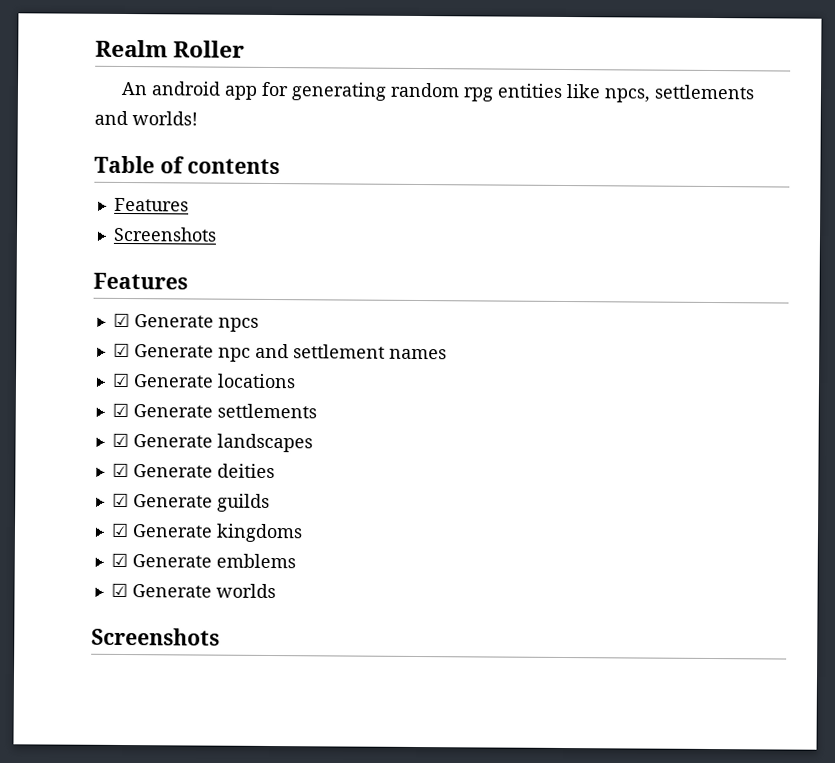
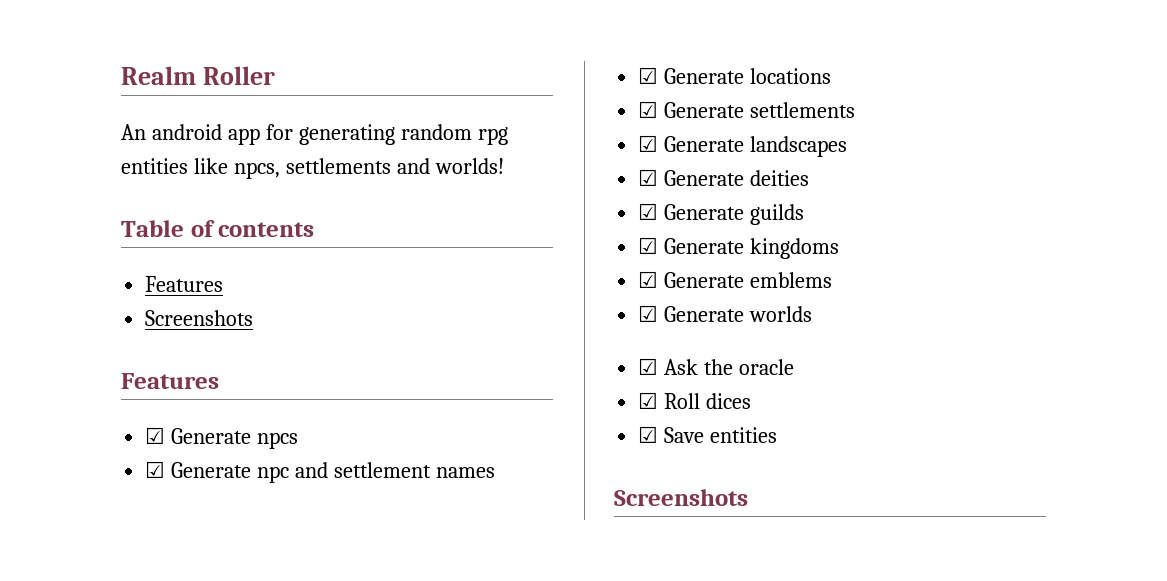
(276, 591) none -> [638,358,795,375] [638,392,752,409] [638,426,778,443] // ☑ Ask the oracle // ☑ Roll dices // ☑ Save entities

